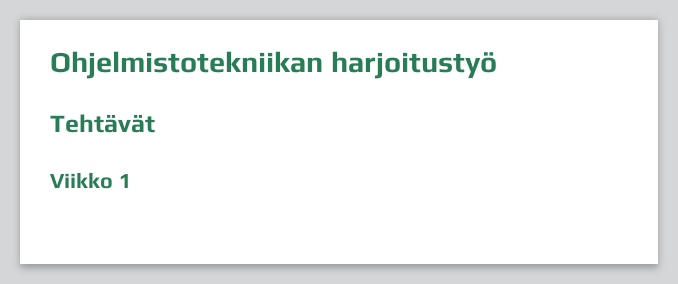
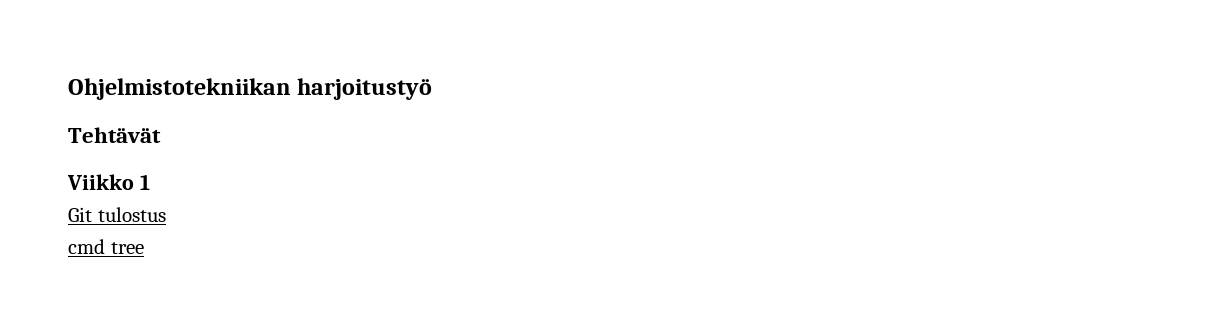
(131, 181) none -> [68,207,166,222] [68,239,144,254] // Git tulostus // cmd tree

